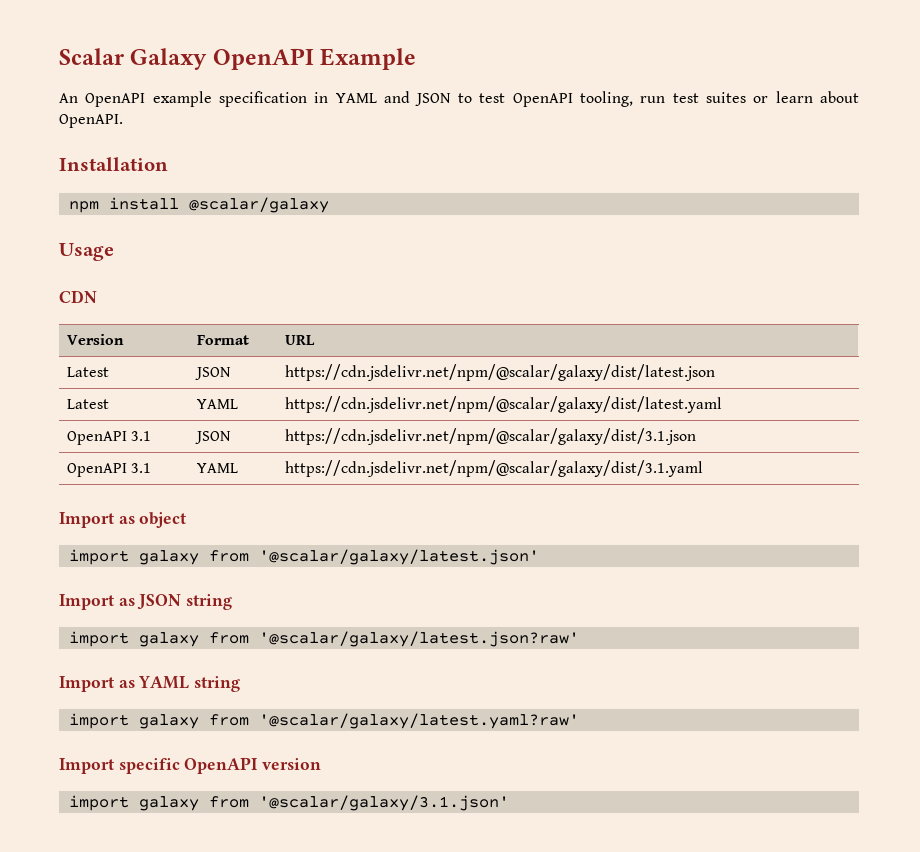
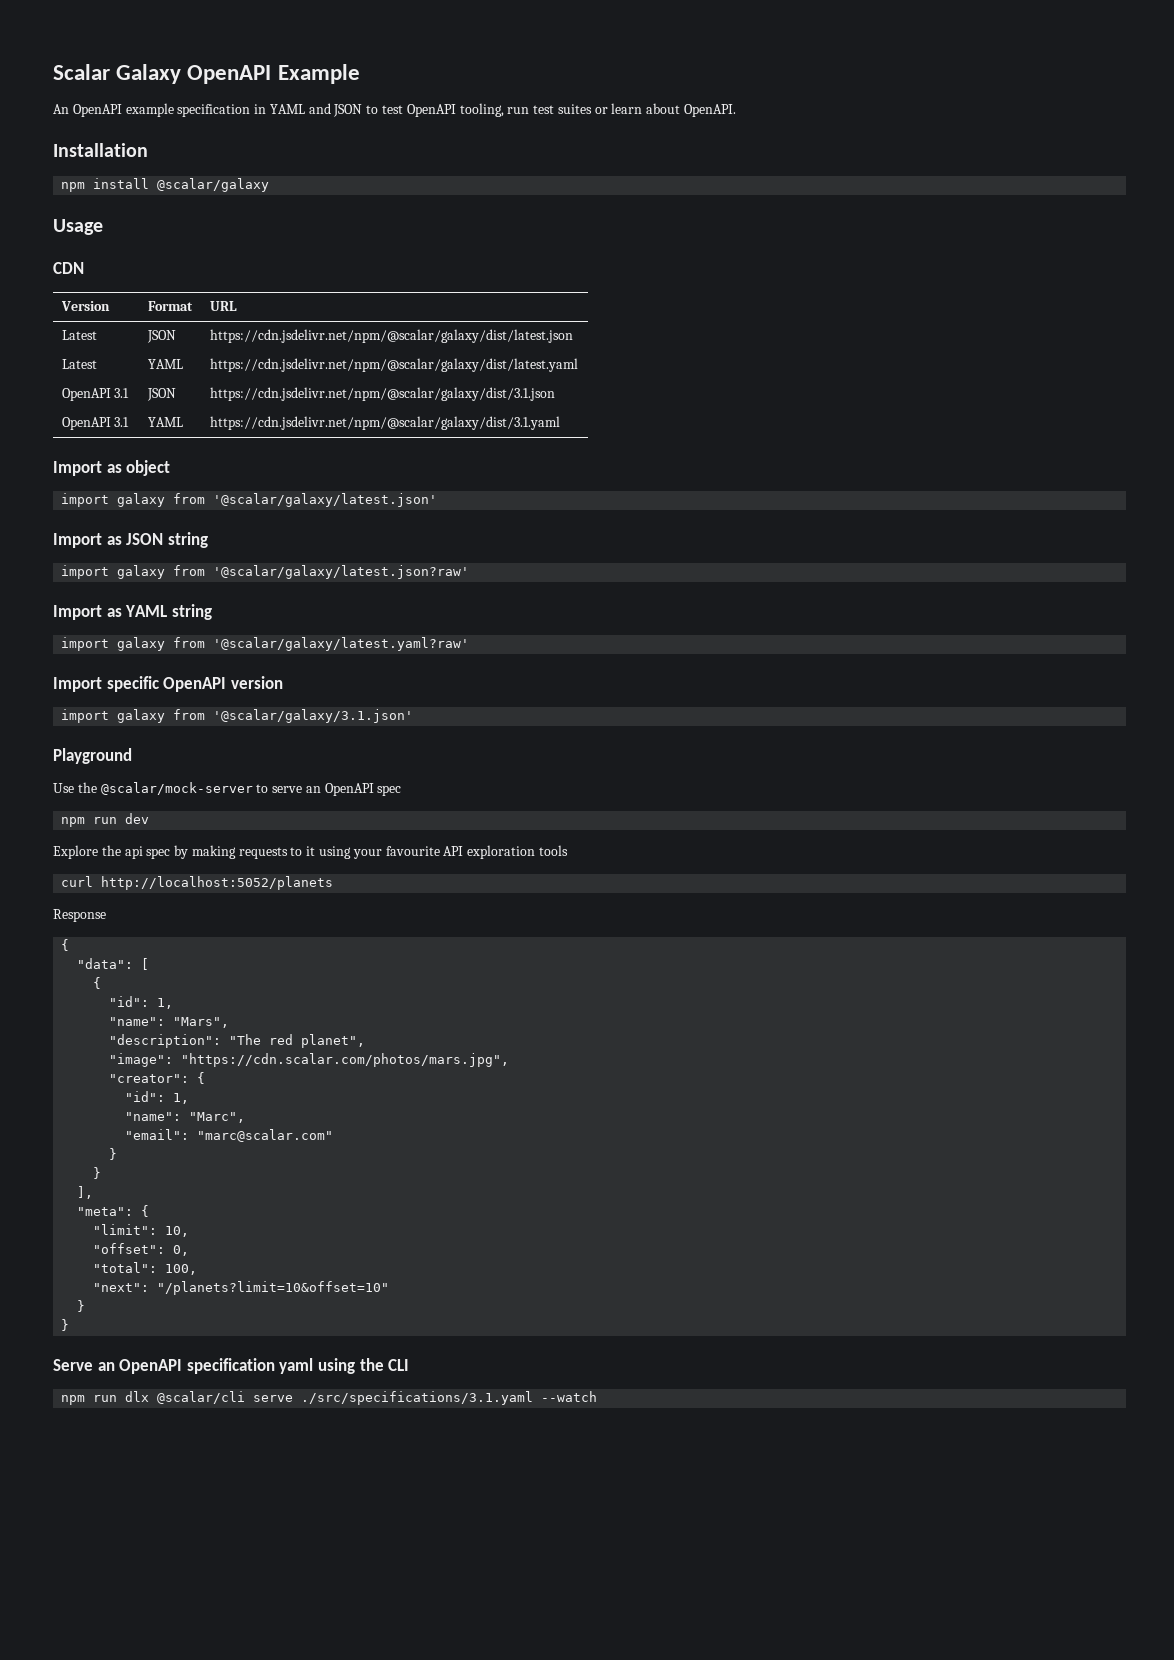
(509, 803) none -> [53,748,132,764] [53,782,402,796] [61,813,150,827] [53,845,568,859] [61,876,334,890] [53,909,106,922] [61,939,70,951] [77,958,150,970] [93,977,102,989] [109,996,174,1009] [109,1017,230,1028] [109,1034,366,1048] [109,1053,510,1067] [109,1072,206,1084] [125,1091,190,1104] [125,1112,246,1123] [125,1129,334,1142] [109,1148,118,1160] [93,1167,102,1179] [77,1186,94,1199] [77,1205,150,1217] [93,1224,190,1237] [93,1243,190,1256] [93,1262,198,1275] [93,1281,390,1295] [77,1300,86,1312] [61,1319,70,1331] [53,1358,410,1374] [61,1391,598,1405] // Playground // Use the @scalar/mock-server to serve an OpenAPI spec // npm run dev // Explore the api spec by making requests to it using your favourite API exploration tools // curl http://localhost:5052/planets // Response // { // "data": [ // { // "id": 1, // "name": "Mars", // "description": "The red planet", // "image": "https://cdn.scalar.com/photos/mars.jpg", // "creator": { // "id": 1, // "name": "Marc", // "email": "marc@scalar.com" // } // } // ], // "meta": { // "limit": 10, // "offset": 0, // "total": 100, // "next": "/planets?limit=10&offset=10" // } // } // Serve an OpenAPI specification yaml using the CLI // npm run dlx @scalar/cli serve ./src/specifications/3.1.yaml --watch

